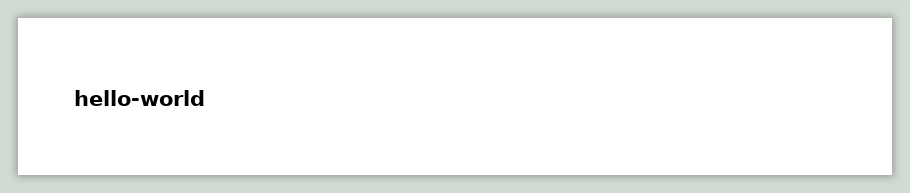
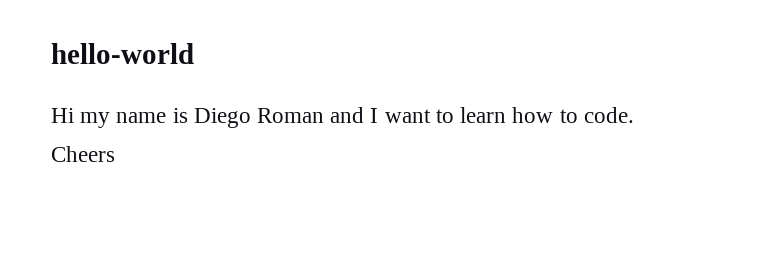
(205, 98) none -> [51,107,634,128] [51,146,115,162] // Hi my name is Diego Roman and I want to learn how to code. Cheers

